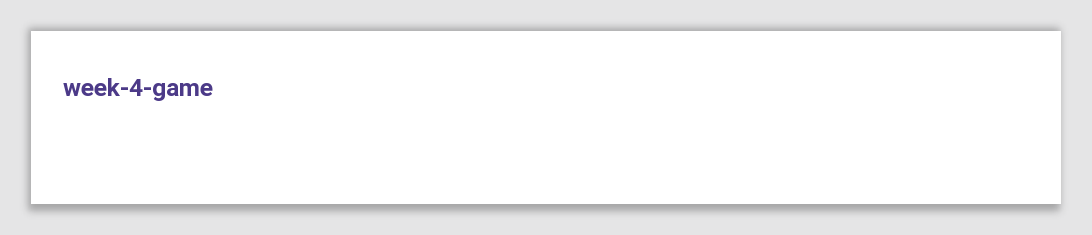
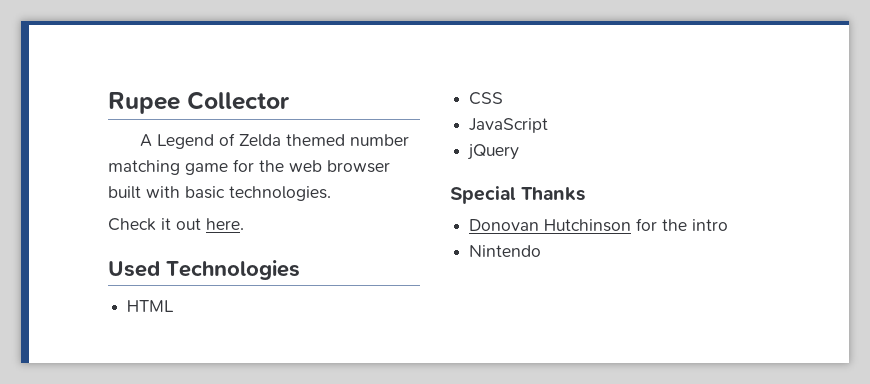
[63,78,213,101] week-4-game -> [108,91,290,114] [139,133,409,149] [108,159,390,175] [108,186,331,201] [108,218,244,231] [108,260,300,280] [127,300,175,312] [469,92,504,105] [469,118,549,133] [467,144,520,160] [450,186,586,204] [469,218,729,232] [469,245,542,257] Rupee Collector // A Legend of Zelda themed number matching game for the web browser built with basic technologies. // Check it out here. // Used Technologies // HTML // CSS // JavaScript // jQuery // Special Thanks // Donovan Hutchinson for the intro // Nintendo

